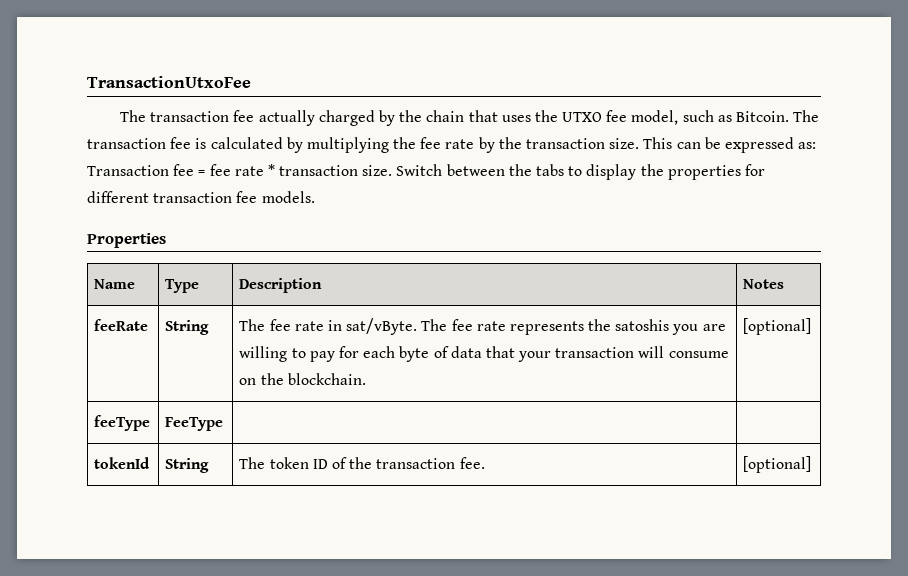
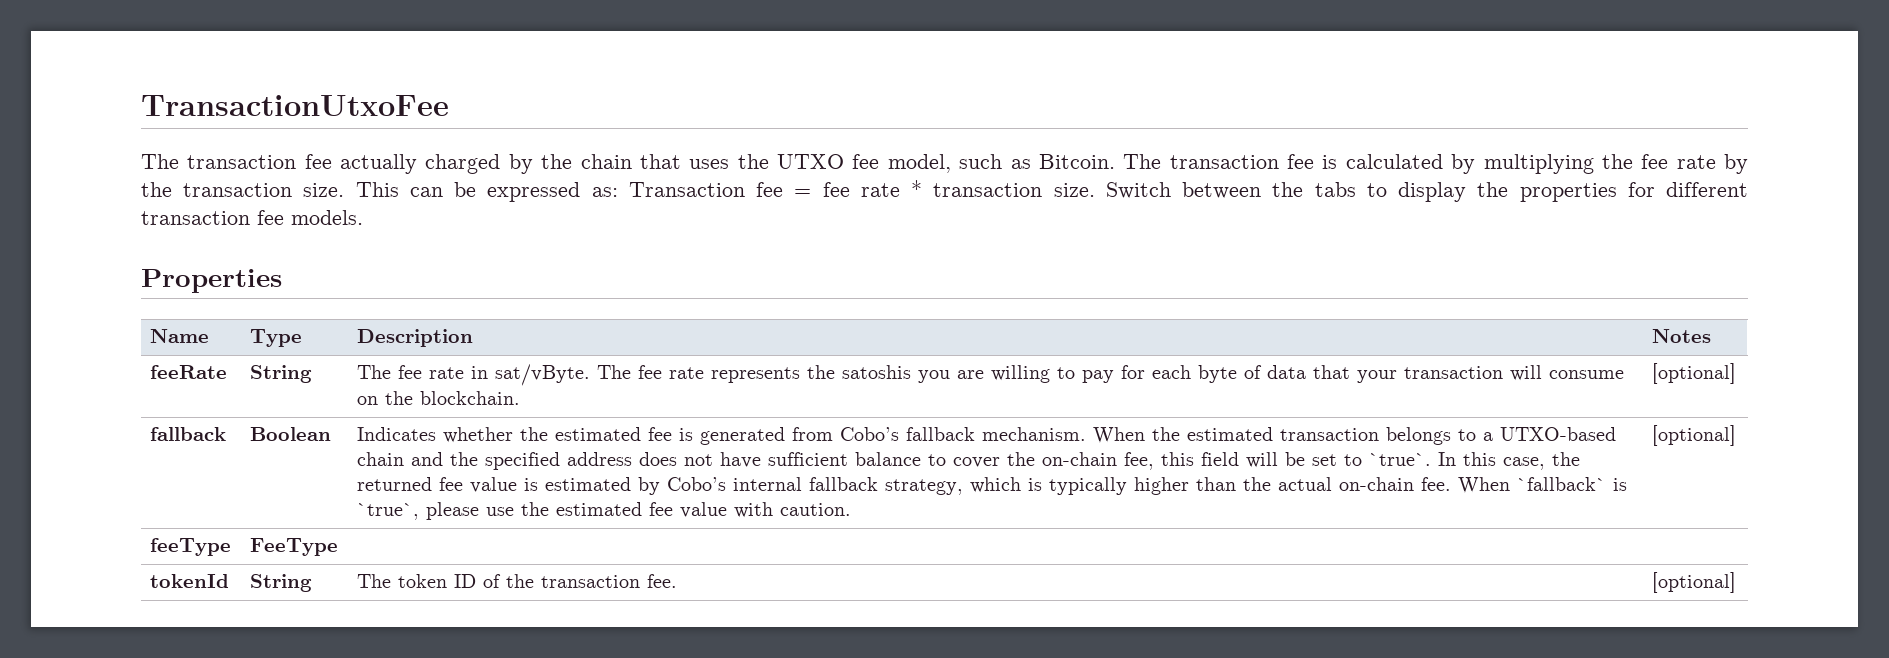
(812, 326) none -> [150,427,227,441] [250,427,332,441] [357,427,1617,445] [357,452,1581,470] [357,477,1628,495] [357,502,852,520] [1652,425,1737,446] // fallback | Boolean | Indicates whether the estimated fee is generated from Cobo’s fallback mechanism. When the estimated transaction belongs to a UTXO-based chain and the specified address does not have sufficient balance to cover the on-chain fee, this field will be set to `true`. In this case, the returned fee value is estimated by Cobo’s internal fallback strategy, which is typically higher than the actual on-chain fee. When `fallback` is `true`, please use the estimated fee value with caution. | [optional]

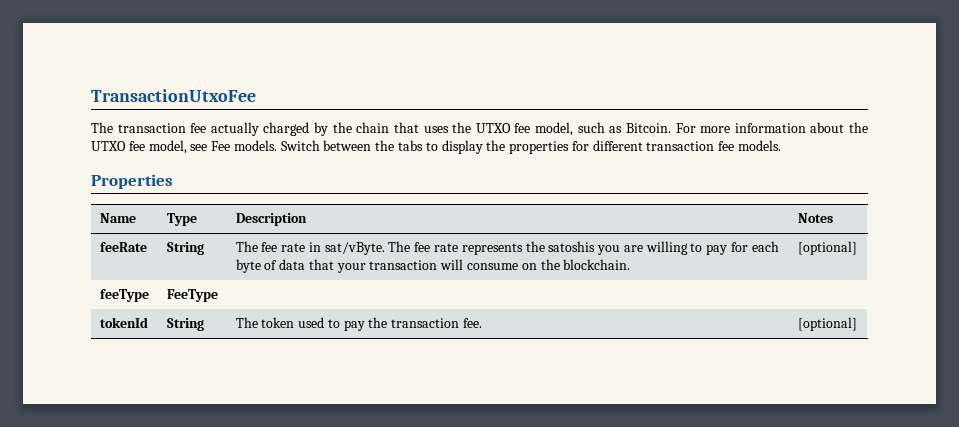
[1123,154,1749,174] [141,180,1095,202] The transaction fee is calculated by multiplying the fee rate by the transaction size. This can be expressed as: Transaction fee = fee rate * transaction size. -> [675,122,868,133] [91,140,277,154] For more information about the UTXO fee model, see Fee models.
[150,427,227,441] [250,427,332,441] [357,427,1617,445] [357,452,1581,470] [357,477,1628,495] [357,502,852,520] [1652,425,1737,446] // fallback | Boolean | Indicates whether the estimated fee is generated from Cobo’s fallback mechanism. When the estimated transaction belongs to a UTXO-based chain and the specified address does not have sufficient balance to cover the on-chain fee, this field will be set to `true`. In this case, the returned fee value is estimated by Cobo’s internal fallback strategy, which is typically higher than the actual on-chain fee. When `fallback` is `true`, please use the estimated fee value with caution. | [optional] -> (857, 248) none
[454,574,502,588] ID of -> [298,317,365,331] used to pay

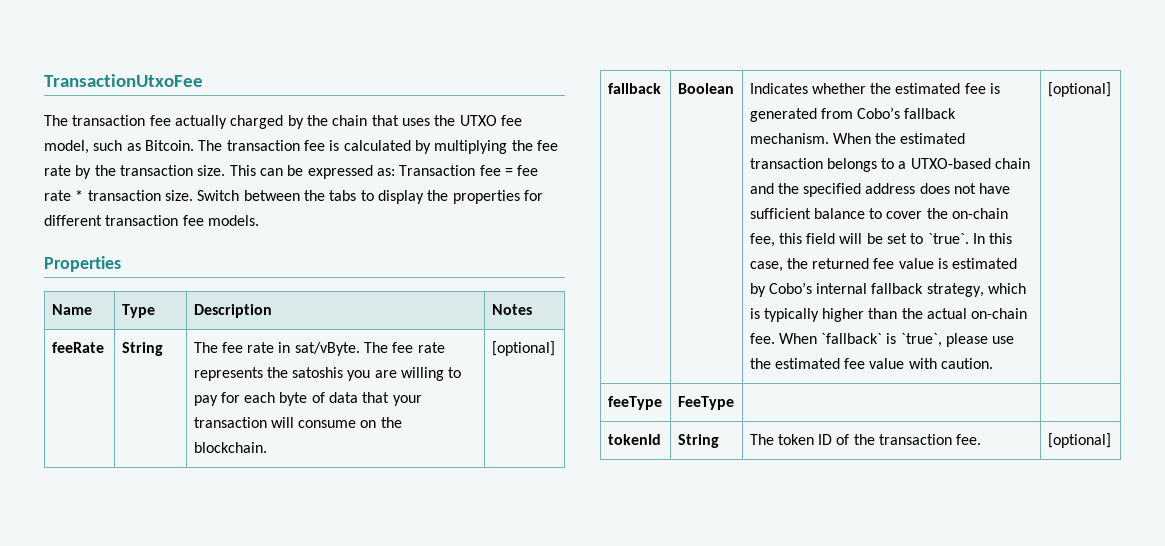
[675,122,868,133] [91,140,277,154] For more information about the UTXO fee model, see Fee models. -> [198,140,558,154] [44,165,539,179] [44,190,193,201] The transaction fee is calculated by multiplying the fee rate by the transaction size. This can be expressed as: Transaction fee = fee rate * transaction size.
(857, 248) none -> [607,83,661,94] [677,83,734,94] [749,83,1001,94] [749,107,957,122] [749,133,966,144] [749,158,1031,172] [749,183,1011,197] [749,208,1009,219] [749,233,1013,247] [749,258,1018,272] [749,282,1027,297] [749,308,1028,322] [749,333,1015,347] [749,358,994,369] [1047,82,1111,97] // fallback | Boolean | Indicates whether the estimated fee is generated from Cobo’s fallback mechanism. When the estimated transaction belongs to a UTXO-based chain and the specified address does not have sufficient balance to cover the on-chain fee, this field will be set to `true`. In this case, the returned fee value is estimated by Cobo’s internal fallback strategy, which is typically higher than the actual on-chain fee. When `fallback` is `true`, please use the estimated fee value with caution. | [optional]
[298,317,365,331] used to pay -> [818,434,850,445] ID of

